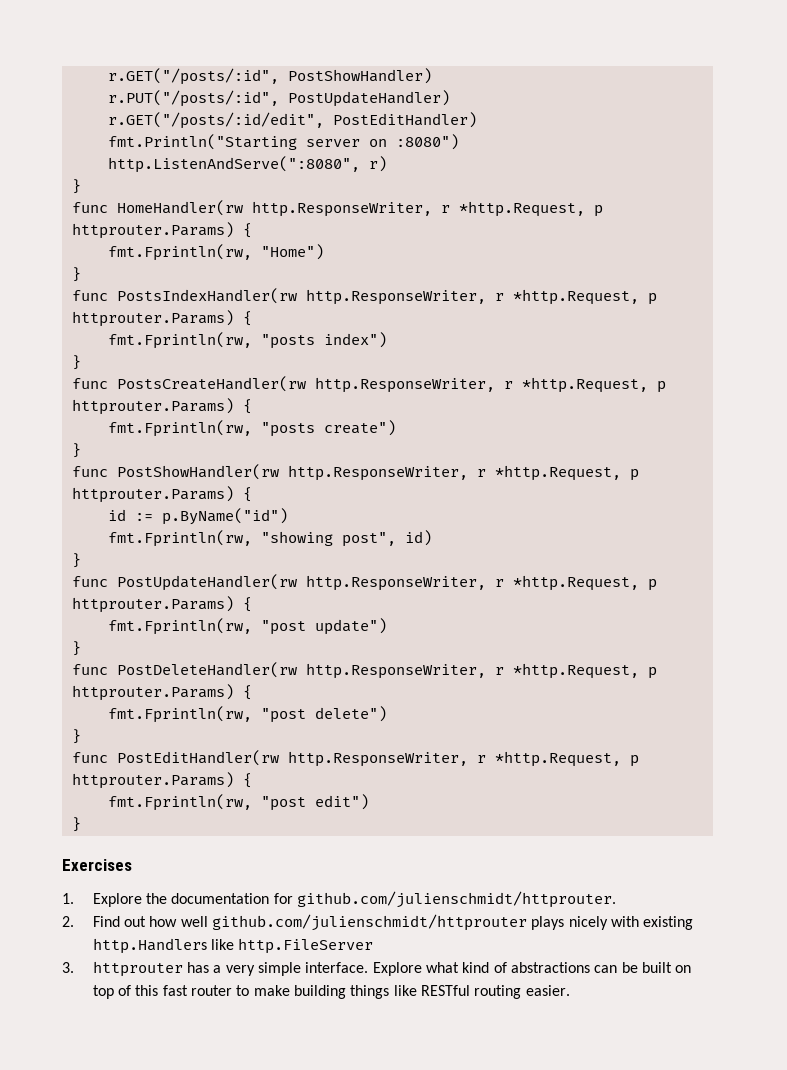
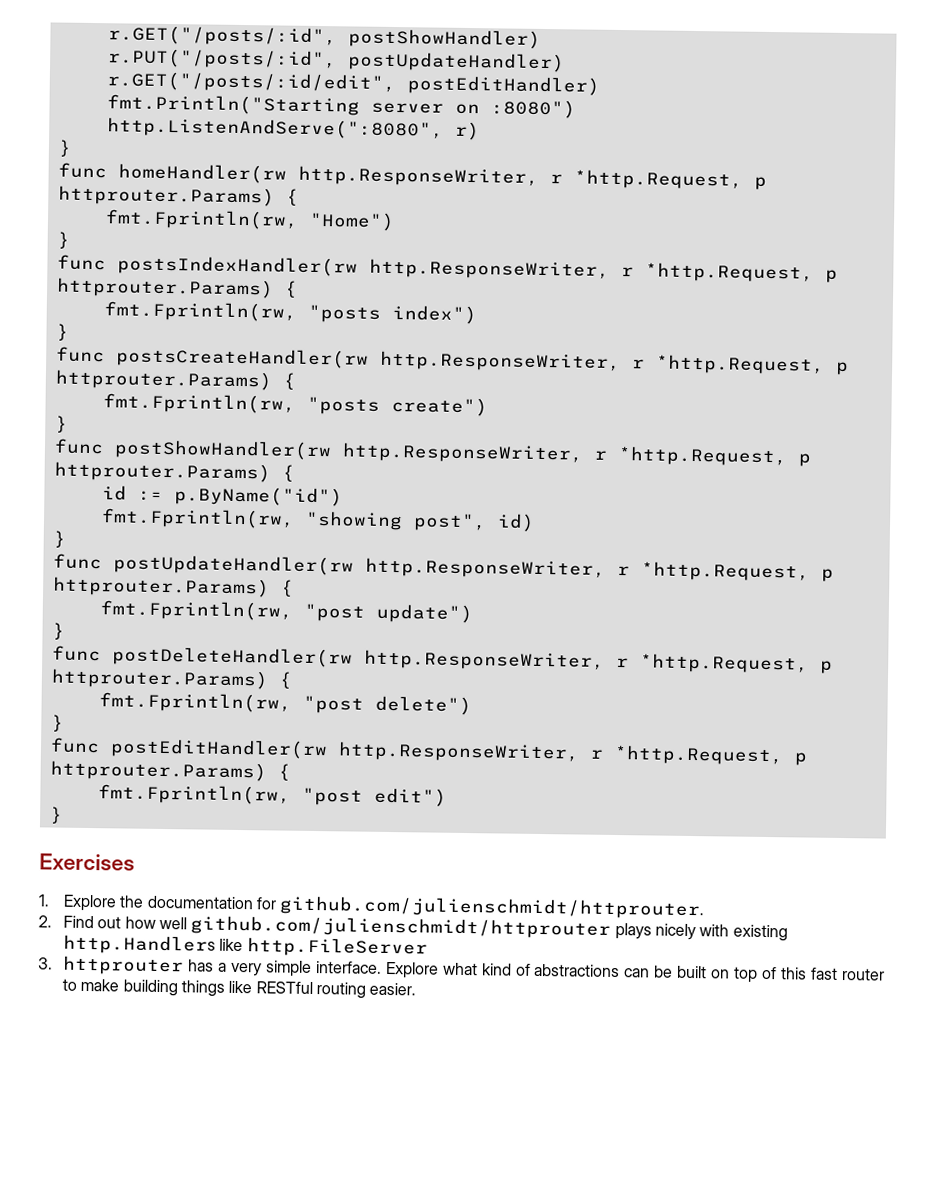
[287,68,432,84] PostShowHandler) -> [347,28,541,49] postShowHandler)
[287,90,450,107] PostUpdateHandler) -> [347,51,565,73] postUpdateHandler)
[332,112,477,128] PostEditHandler) -> [406,75,600,96] postEditHandler)
[116,200,243,216] HomeHandler(rw -> [117,163,287,184] homeHandler(rw
[116,288,297,304] PostsIndexHandler(rw -> [116,255,358,277] postsIndexHandler(rw
[116,376,306,392] PostsCreateHandler(rw -> [115,347,369,369] postsCreateHandler(rw
[116,464,279,480] PostShowHandler(rw -> [113,439,332,461] postShowHandler(rw
[116,574,297,591] PostUpdateHandler(rw -> [112,554,354,576] postUpdateHandler(rw
[116,662,297,678] PostDeleteHandler(rw -> [111,646,353,668] postDeleteHandler(rw
[116,750,279,766] PostEditHandler(rw -> [109,738,328,760] postEditHandler(rw

